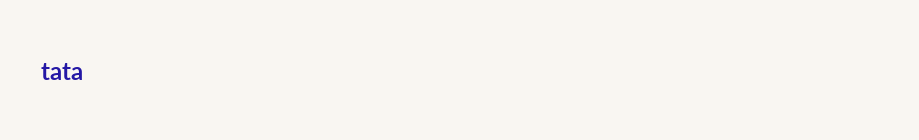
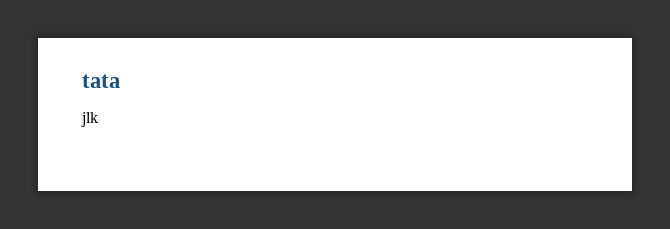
(83, 71) none -> [81,112,98,127] // jlk

